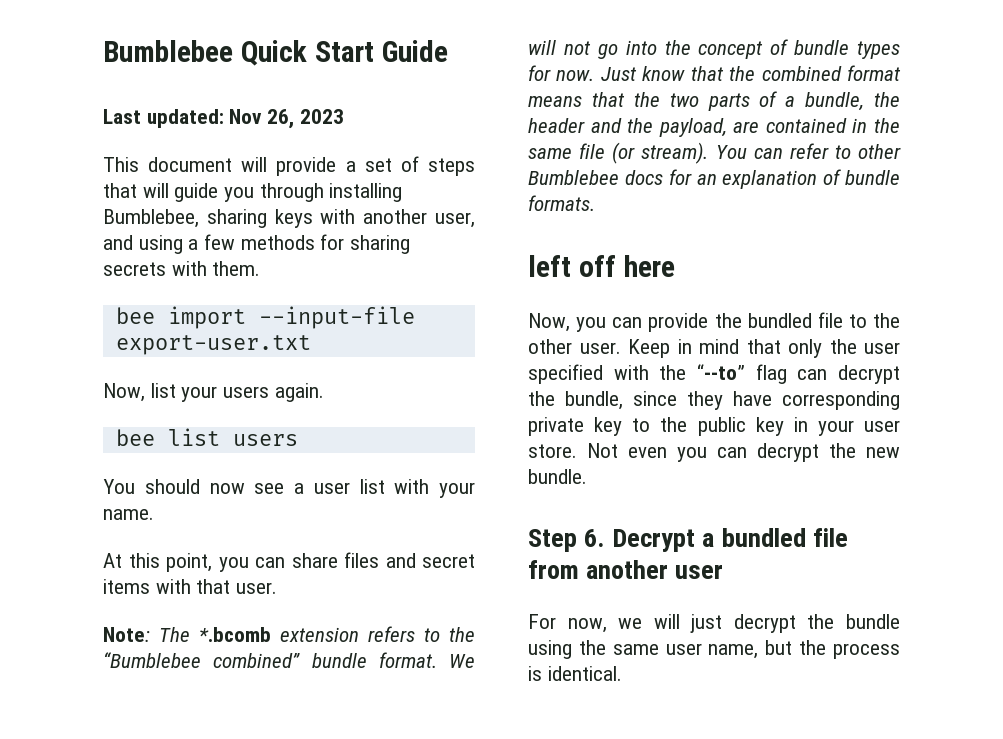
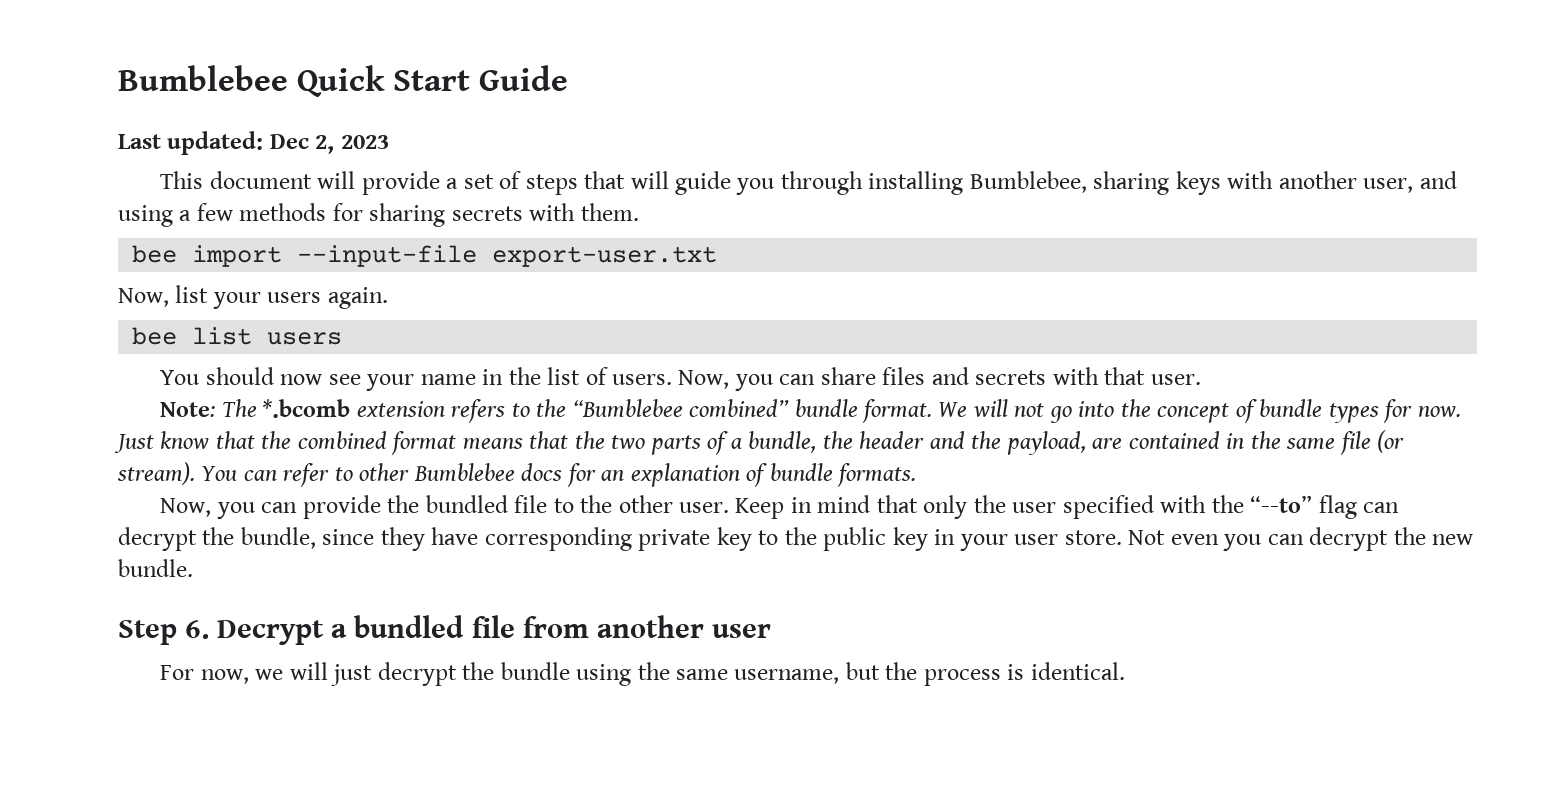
[229,109,295,129] Nov 26, -> [269,134,335,154] Dec 2,
[294,479,475,498] [103,509,154,520] [103,553,212,572] a user list with your name. // At this point, -> [366,367,730,391] your name in the list of users. Now,
[422,554,475,568] [103,579,150,594] secret items -> [975,370,1047,385] secrets
[528,255,675,277] // left off here -> (917, 475) none
[665,643,759,659] user name, -> [734,669,840,684] username,

